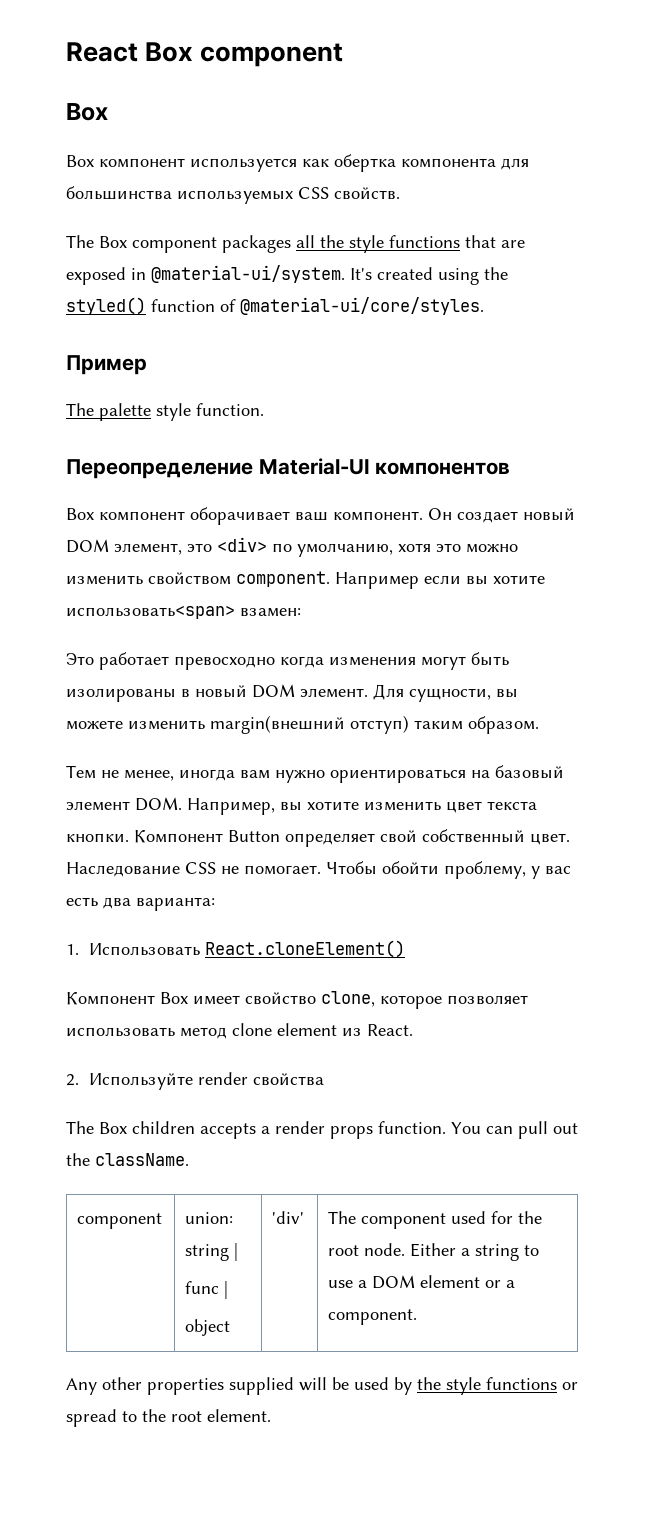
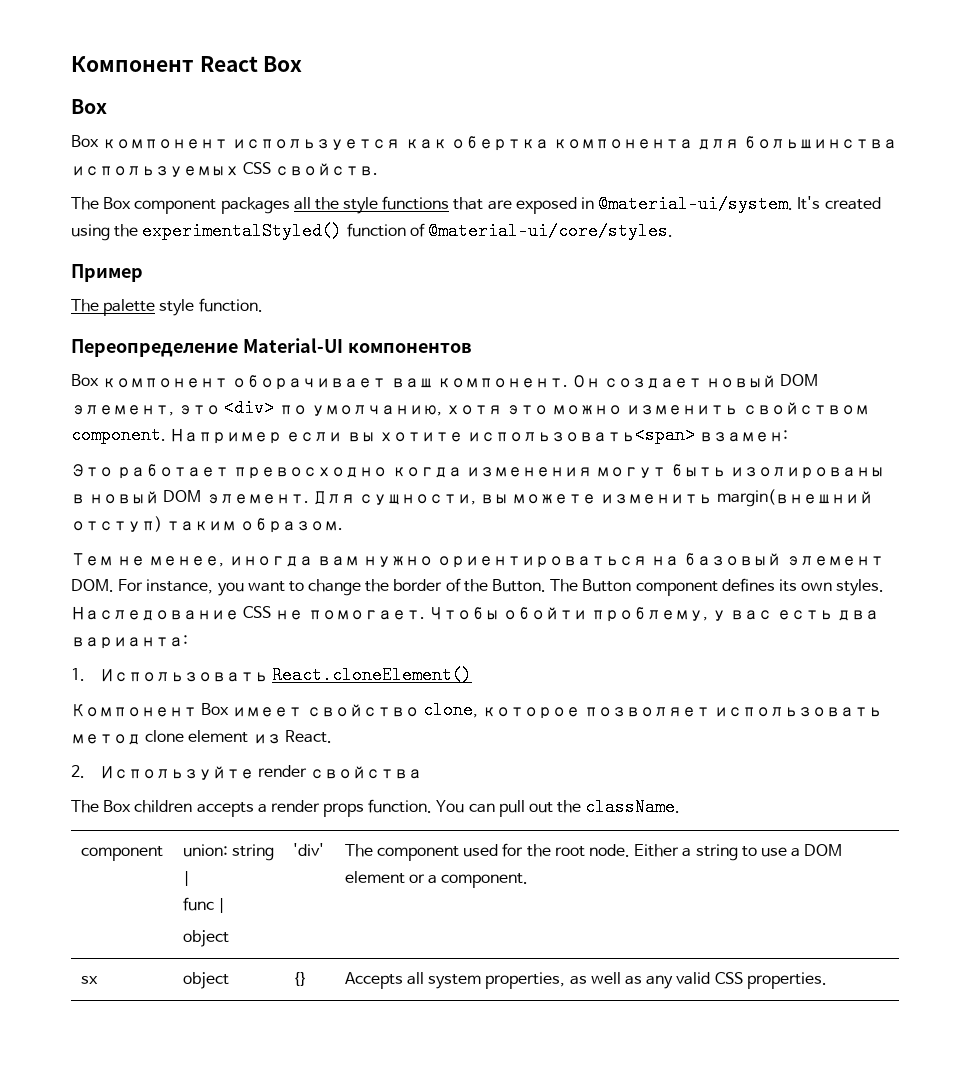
(66, 52) none -> [71,56,194,72] Компонент
[200,43,344,67] component -> (303, 64) none
[66,297,146,315] styled() -> [142,222,343,240] experimentalStyled()
[187,798,537,815] [66,829,570,847] Например, вы хотите изменить цвет текста кнопки. Компонент Button определяет свой собственный цвет. -> [118,578,885,596] For instance, you want to change the border of the Button. The Button component defines its own styles.
[66,1377,578,1395] [66,1409,271,1427] // Any other properties supplied will be used by the style functions or spread to the root element. -> [80,975,98,984] [182,972,229,989] [292,972,307,986] [344,972,827,989] // sx | object | {} | Accepts all system properties, as well as any valid CSS properties.

